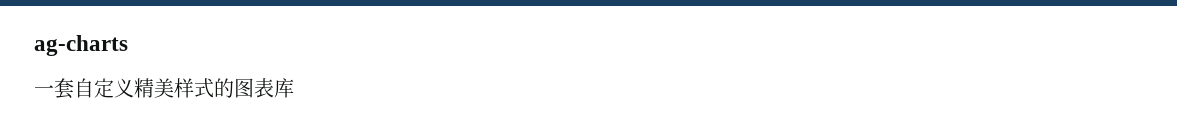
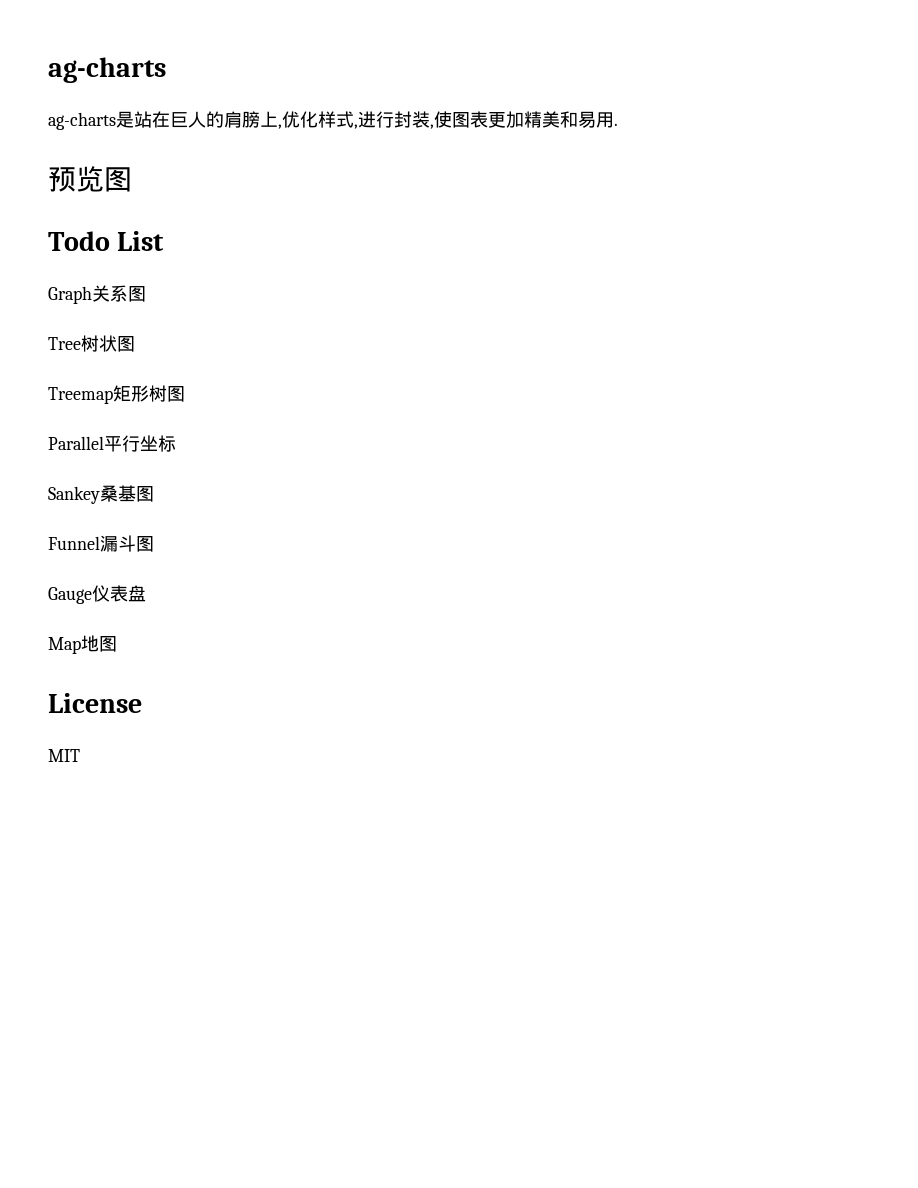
[34,78,294,99] 一套自定义精美样式的图表库 -> [48,111,618,130] [48,166,132,192] [48,231,165,251] [48,285,146,304] [48,335,135,352] [48,385,185,404] [48,435,176,452] [48,485,154,504] [48,535,154,552] [48,585,146,604] [48,635,117,654] [48,693,142,713] [48,749,80,762] ag-charts是站在巨人的肩膀上,优化样式,进行封装,使图表更加精美和易用. // 预览图 // Todo List // Graph关系图 // Tree树状图 // Treemap矩形树图 // Parallel平行坐标 // Sankey桑基图 // Funnel漏斗图 // Gauge仪表盘 // Map地图 // License // MIT

